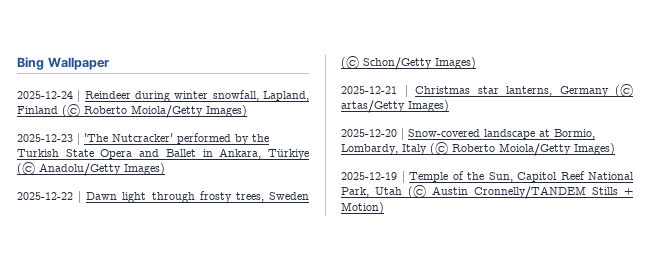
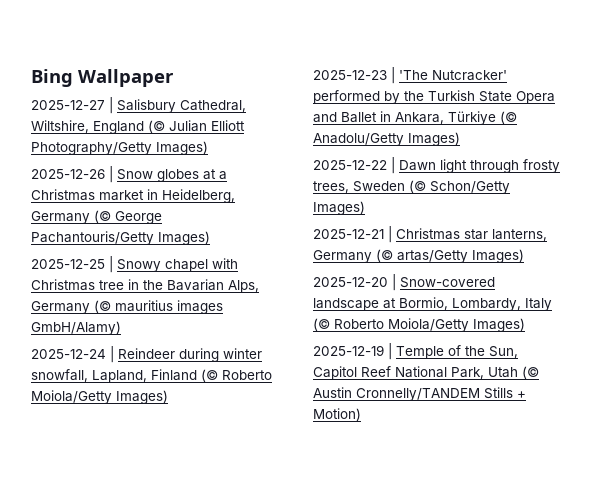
(109, 63) none -> [31,97,246,114] [31,120,245,134] [31,141,208,155] [31,166,227,183] [31,189,235,203] [31,210,162,224] [31,231,210,245] [31,256,238,273] [31,279,259,293] [31,300,223,314] [31,321,121,335] // 2025-12-27 | Salisbury Cathedral, Wiltshire, England (© Julian Elliott Photography/Getty Images) // 2025-12-26 | Snow globes at a Christmas market in Heidelberg, Germany (© George Pachantouris/Getty Images) // 2025-12-25 | Snowy chapel with Christmas tree in the Bavarian Alps, Germany (© mauritius images GmbH/Alamy)

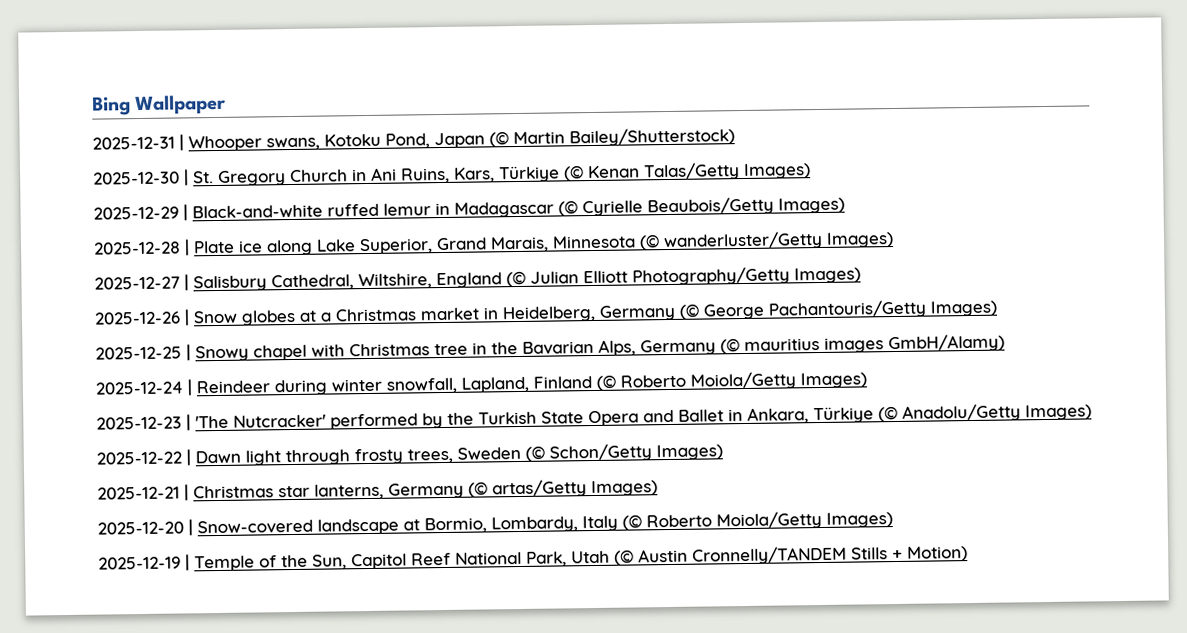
(174, 78) none -> [92,127,735,152] [93,162,811,186] [93,196,845,221] [93,230,894,256] // 2025-12-31 | Whooper swans, Kotoku Pond, Japan (© Martin Bailey/Shutterstock) // 2025-12-30 | St. Gregory Church in Ani Ruins, Kars, Türkiye (© Kenan Talas/Getty Images) // 2025-12-29 | Black-and-white ruffed lemur in Madagascar (© Cyrielle Beaubois/Getty Images) // 2025-12-28 | Plate ice along Lake Superior, Grand Marais, Minnesota (© wanderluster/Getty Images)

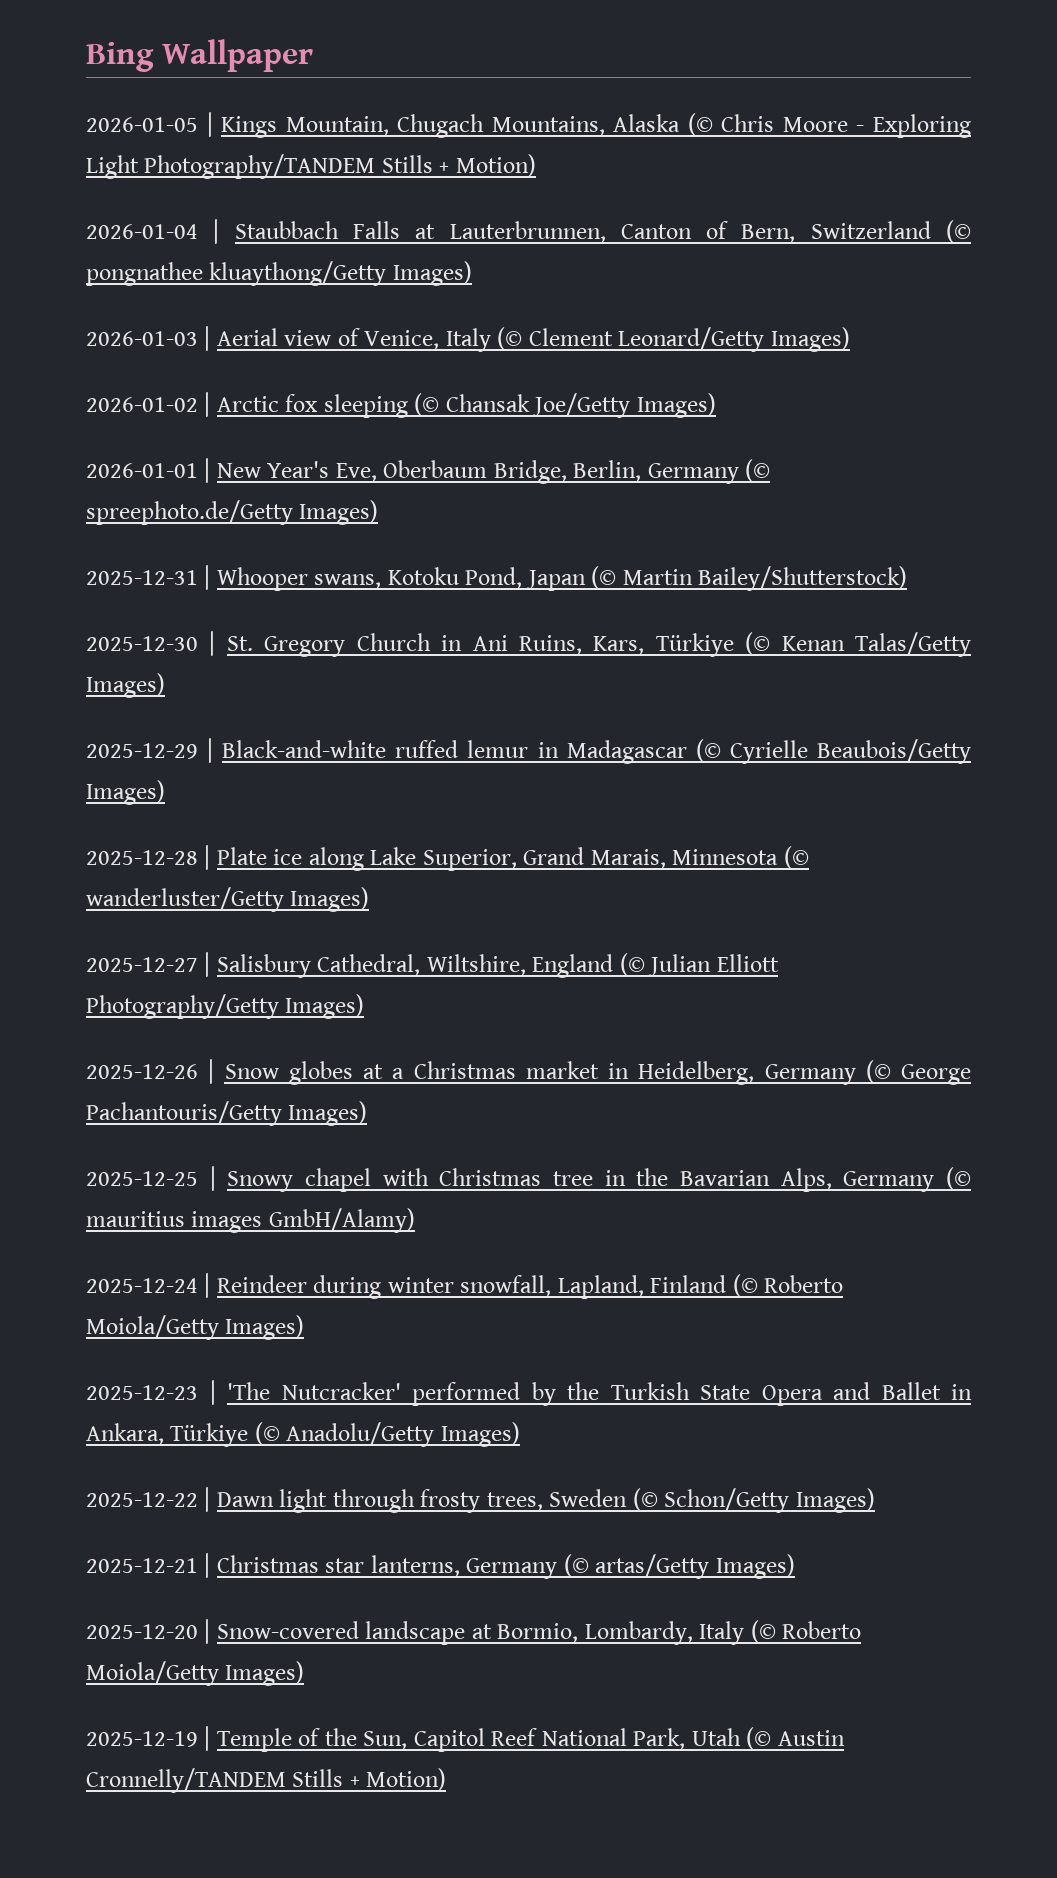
(227, 105) none -> [86,112,971,138] [86,154,536,179] [86,219,971,244] [86,261,472,286] [86,326,850,352] [86,392,716,418] [86,458,771,484] [86,500,379,525] // 2026-01-05 | Kings Mountain, Chugach Mountains, Alaska (© Chris Moore - Exploring Light Photography/TANDEM Stills + Motion) // 2026-01-04 | Staubbach Falls at Lauterbrunnen, Canton of Bern, Switzerland (© pongnathee kluaythong/Getty Images) // 2026-01-03 | Aerial view of Venice, Italy (© Clement Leonard/Getty Images) // 2026-01-02 | Arctic fox sleeping (© Chansak Joe/Getty Images) // 2026-01-01 | New Year's Eve, Oberbaum Bridge, Berlin, Germany (© spreephoto.de/Getty Images)

